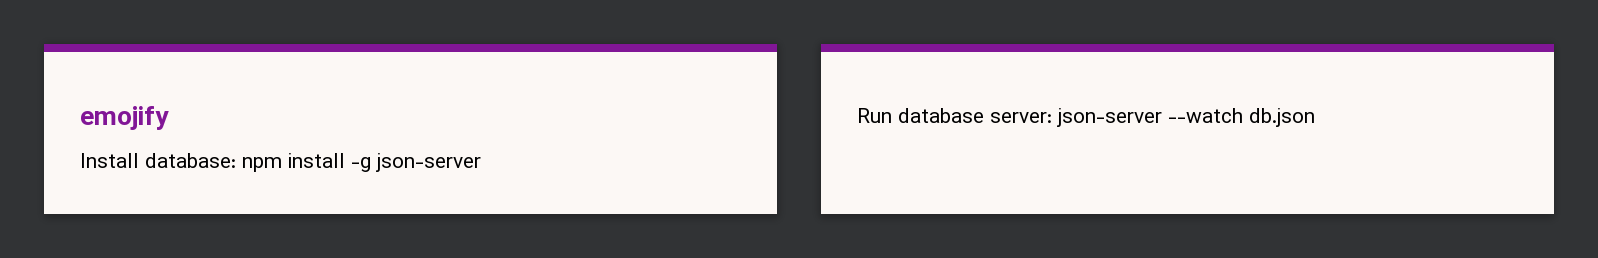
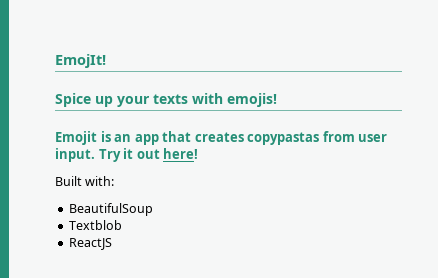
[80,106,169,130] [80,153,481,172] [857,108,1315,127] emojify // Install database: npm install -g json-server // Run database server: json-server --watch db.json -> [55,54,106,68] [55,93,277,107] [55,131,388,145] [55,148,199,162] [55,176,115,186] [68,203,153,216] [68,220,122,230] [68,238,112,250] EmojIt! // Spice up your texts with emojis! // Emojit is an app that creates copypastas from user input. Try it out here! // Built with: // BeautifulSoup // Textblob // ReactJS

